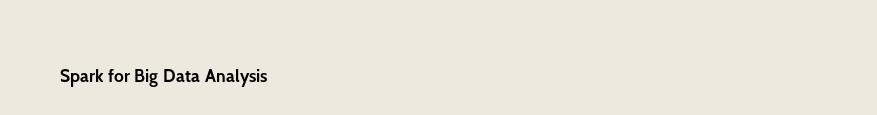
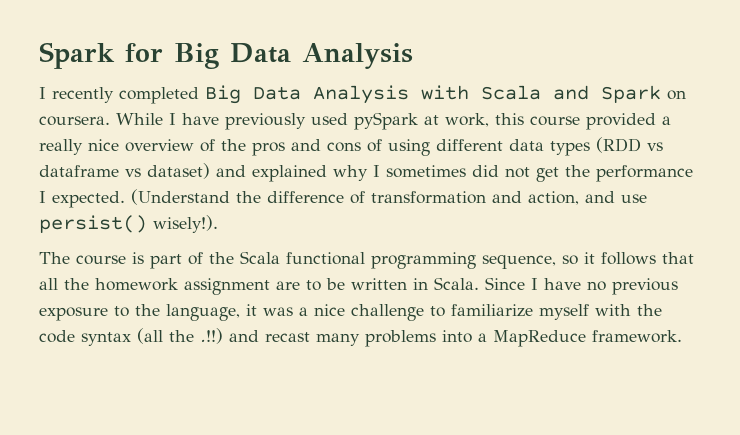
(267, 78) none -> [39,85,686,104] [39,112,671,130] [39,137,663,156] [39,163,693,182] [39,189,647,208] [39,215,218,233] [39,251,694,269] [39,277,678,295] [39,304,662,321] [39,328,682,347] // I recently completed Big Data Analysis with Scala and Spark on coursera. While I have previously used pySpark at work, this course provided a really nice overview of the pros and cons of using different data types (RDD vs dataframe vs dataset) and explained why I sometimes did not get the performance I expected. (Understand the difference of transformation and action, and use persist() wisely!). // The course is part of the Scala functional programming sequence, so it follows that all the homework assignment are to be written in Scala. Since I have no previous exposure to the language, it was a nice challenge to familiarize myself with the code syntax (all the .!!) and recast many problems into a MapReduce framework.

